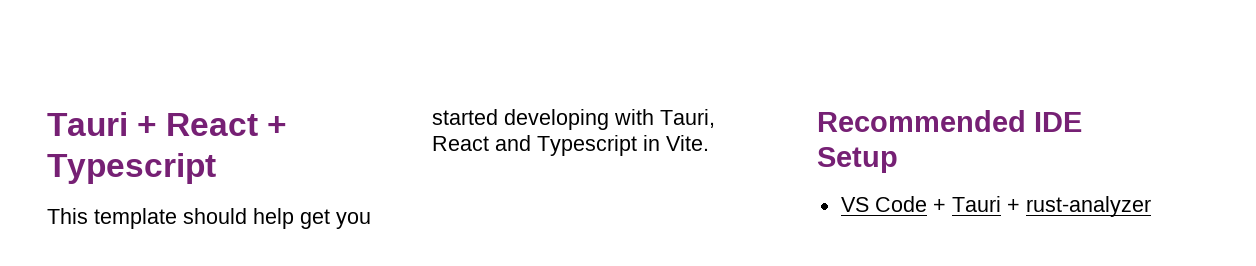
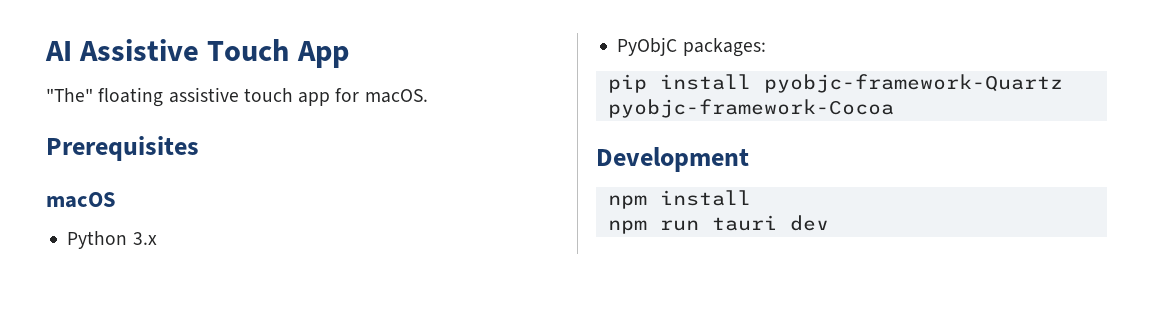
[47,112,288,136] [47,153,216,184] [47,208,371,229] [432,109,715,130] [432,135,709,156] [817,110,1082,132] [817,147,898,173] [840,196,1151,217] Tauri + React + Typescript // This template should help get you started developing with Tauri, React and Typescript in Vite. // Recommended IDE Setup // VS Code + Tauri + rust-analyzer -> [45,39,349,68] [46,87,428,107] [46,136,199,161] [46,192,116,208] [67,231,157,249] [617,37,766,57] [607,74,1063,93] [607,99,894,118] [596,147,749,172] [607,190,751,209] [607,215,829,234] AI Assistive Touch App // "The" floating assistive touch app for macOS. // Prerequisites // macOS // Python 3.x // PyObjC packages: // pip install pyobjc-framework-Quartz pyobjc-framework-Cocoa // Development // npm install // npm run tauri dev

